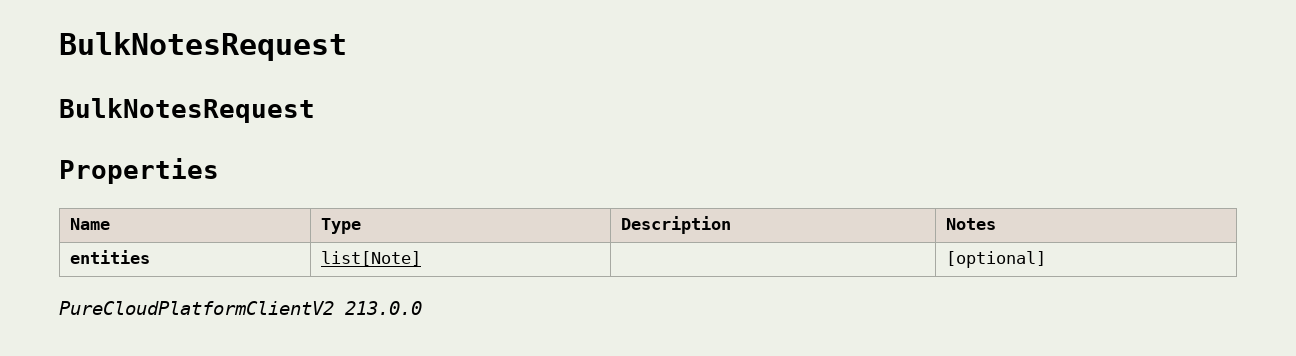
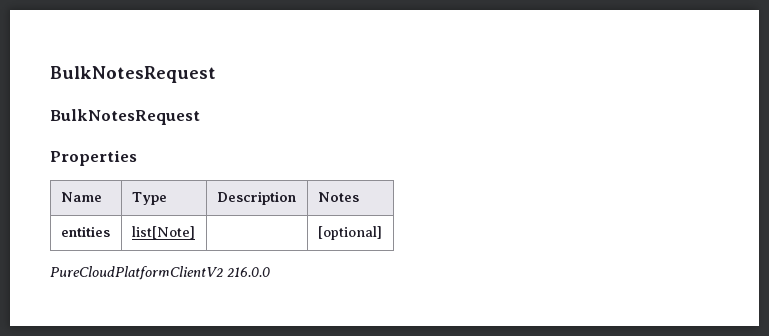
[345,301,422,315] 213.0.0 -> [227,267,270,277] 216.0.0

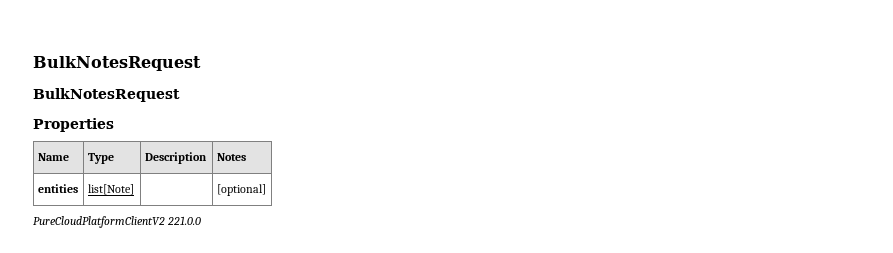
[227,267,270,277] 216.0.0 -> [167,216,202,225] 221.0.0

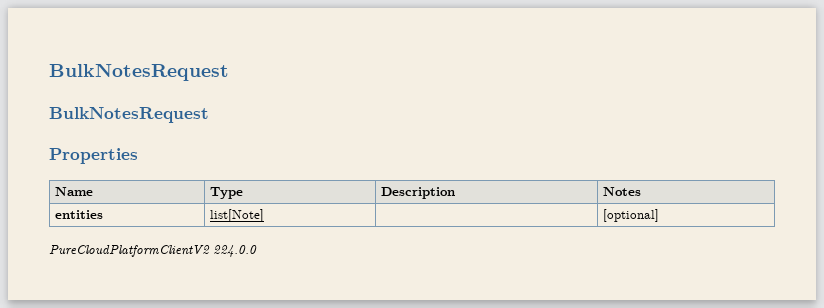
[167,216,202,225] 221.0.0 -> [213,245,257,257] 224.0.0

